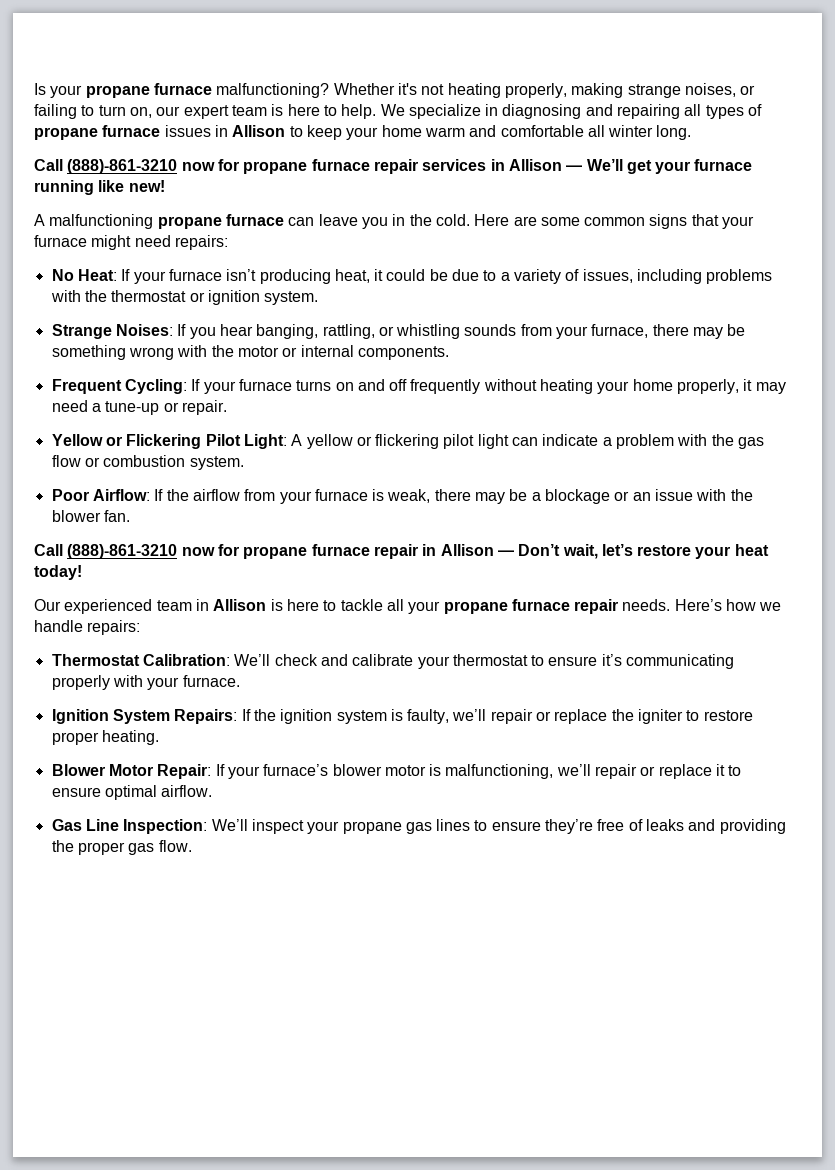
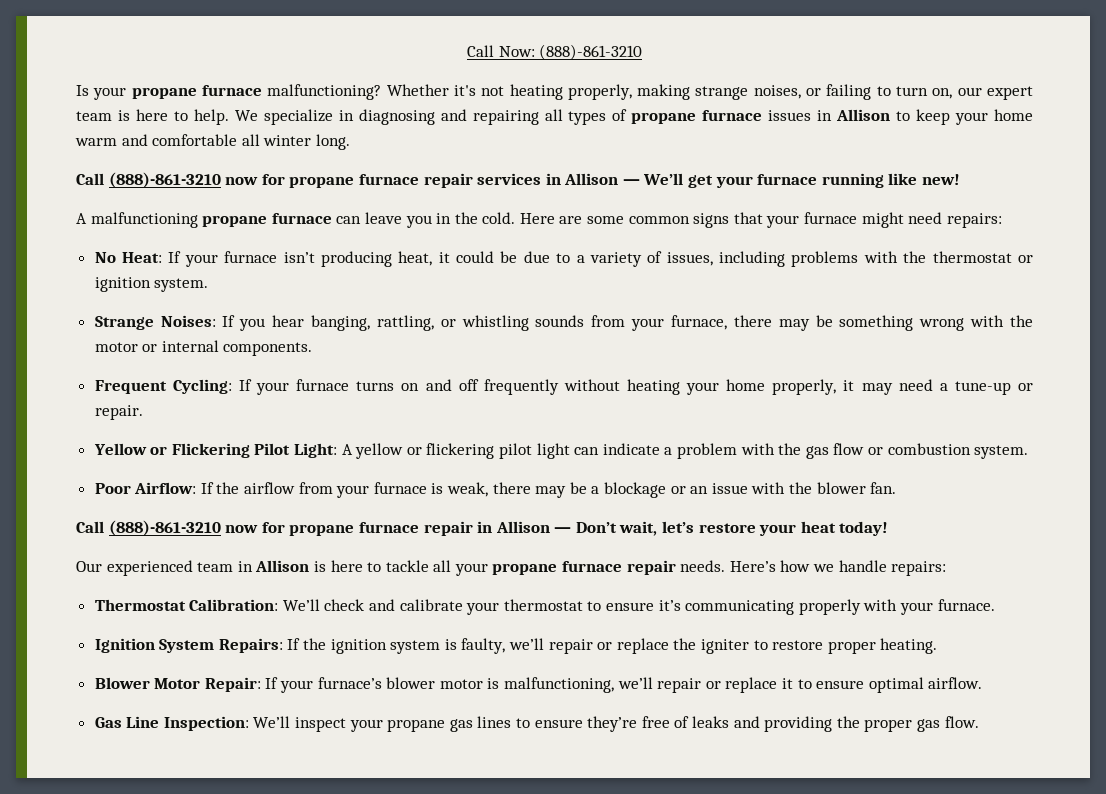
(34, 89) none -> [466,44,643,60] Call Now: (888)-861-3210 //

